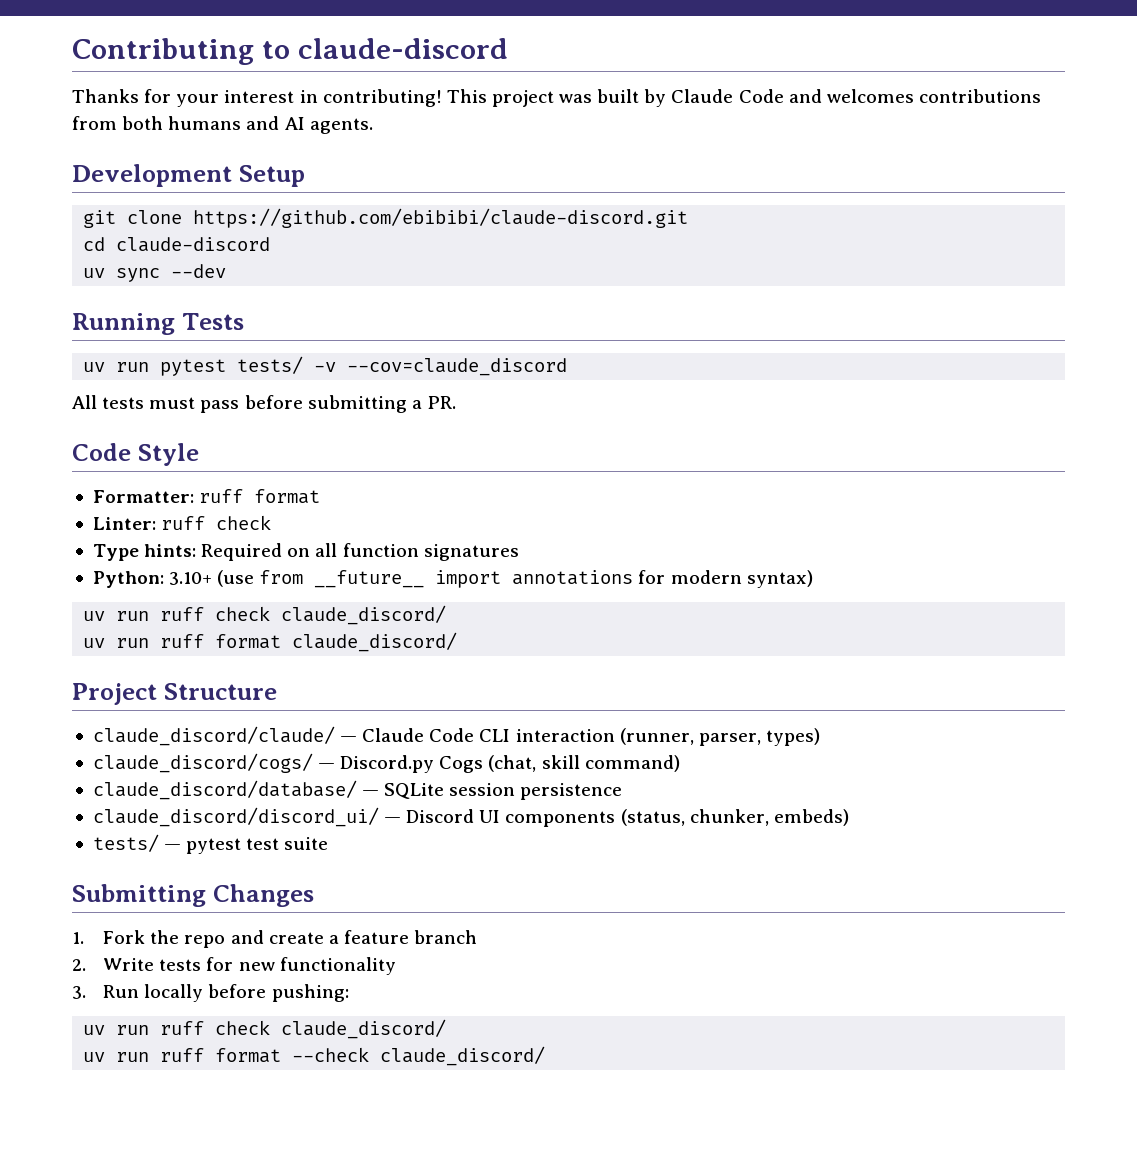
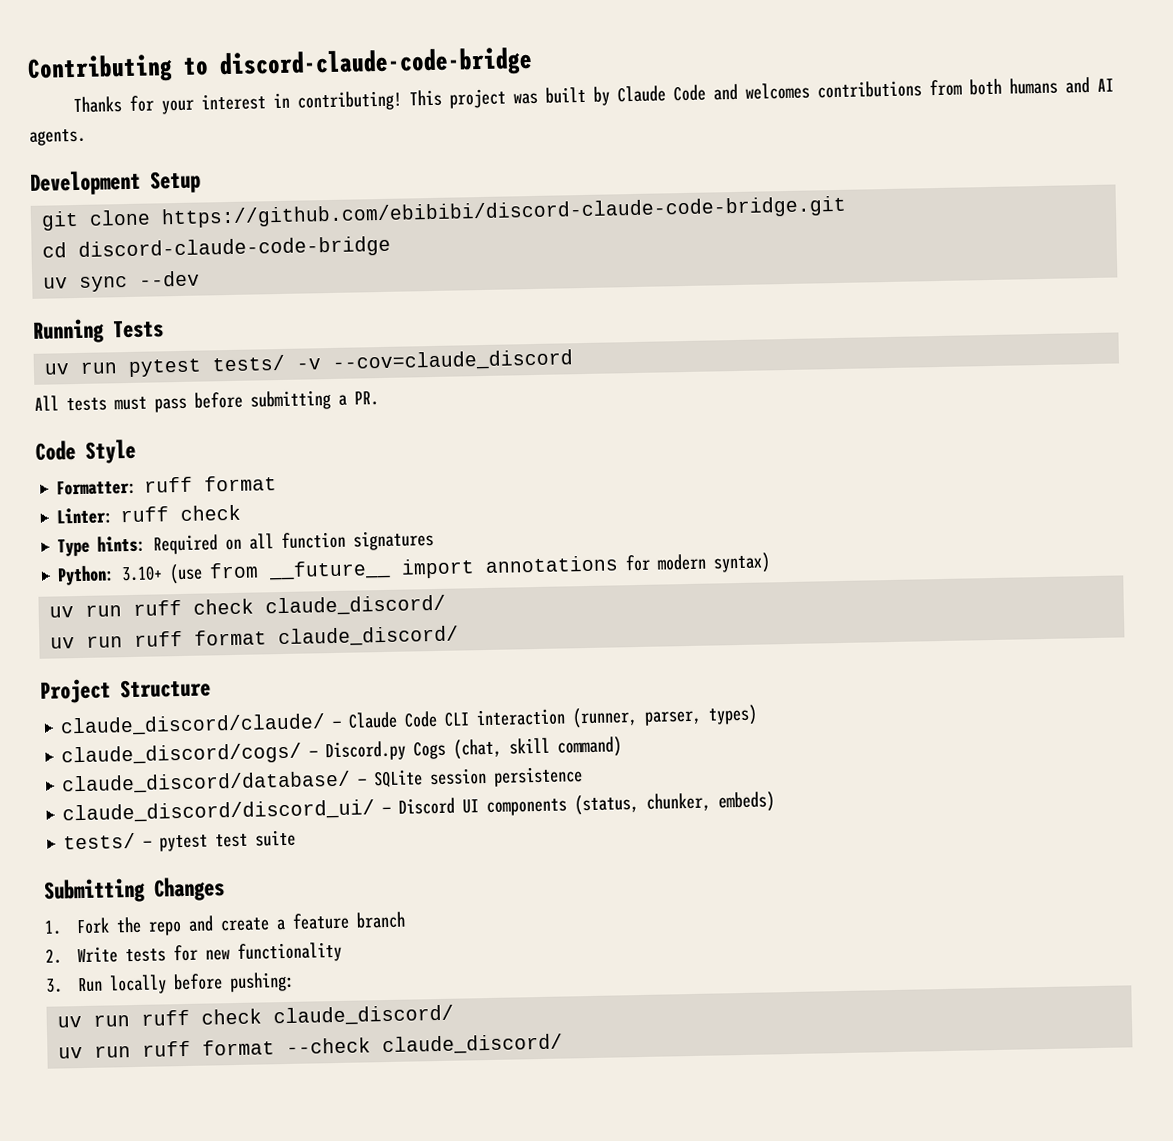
[297,38,508,59] claude-discord -> [219,46,533,81] discord-claude-code-bridge
[193,208,689,228] https://github.com/ebibibi/claude-discord.git -> [161,195,848,229] https://github.com/ebibibi/discord-claude-code-bridge.git
[116,237,271,252] claude-discord -> [78,235,392,261] discord-claude-code-bridge

